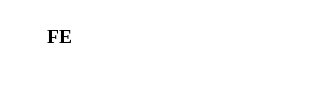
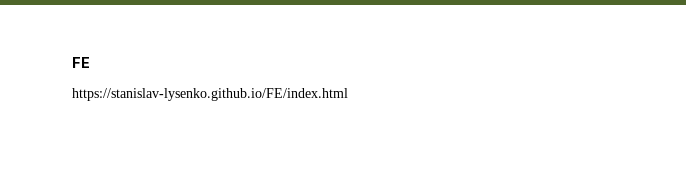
(72, 36) none -> [72,88,348,101] // https://stanislav-lysenko.github.io/FE/index.html

